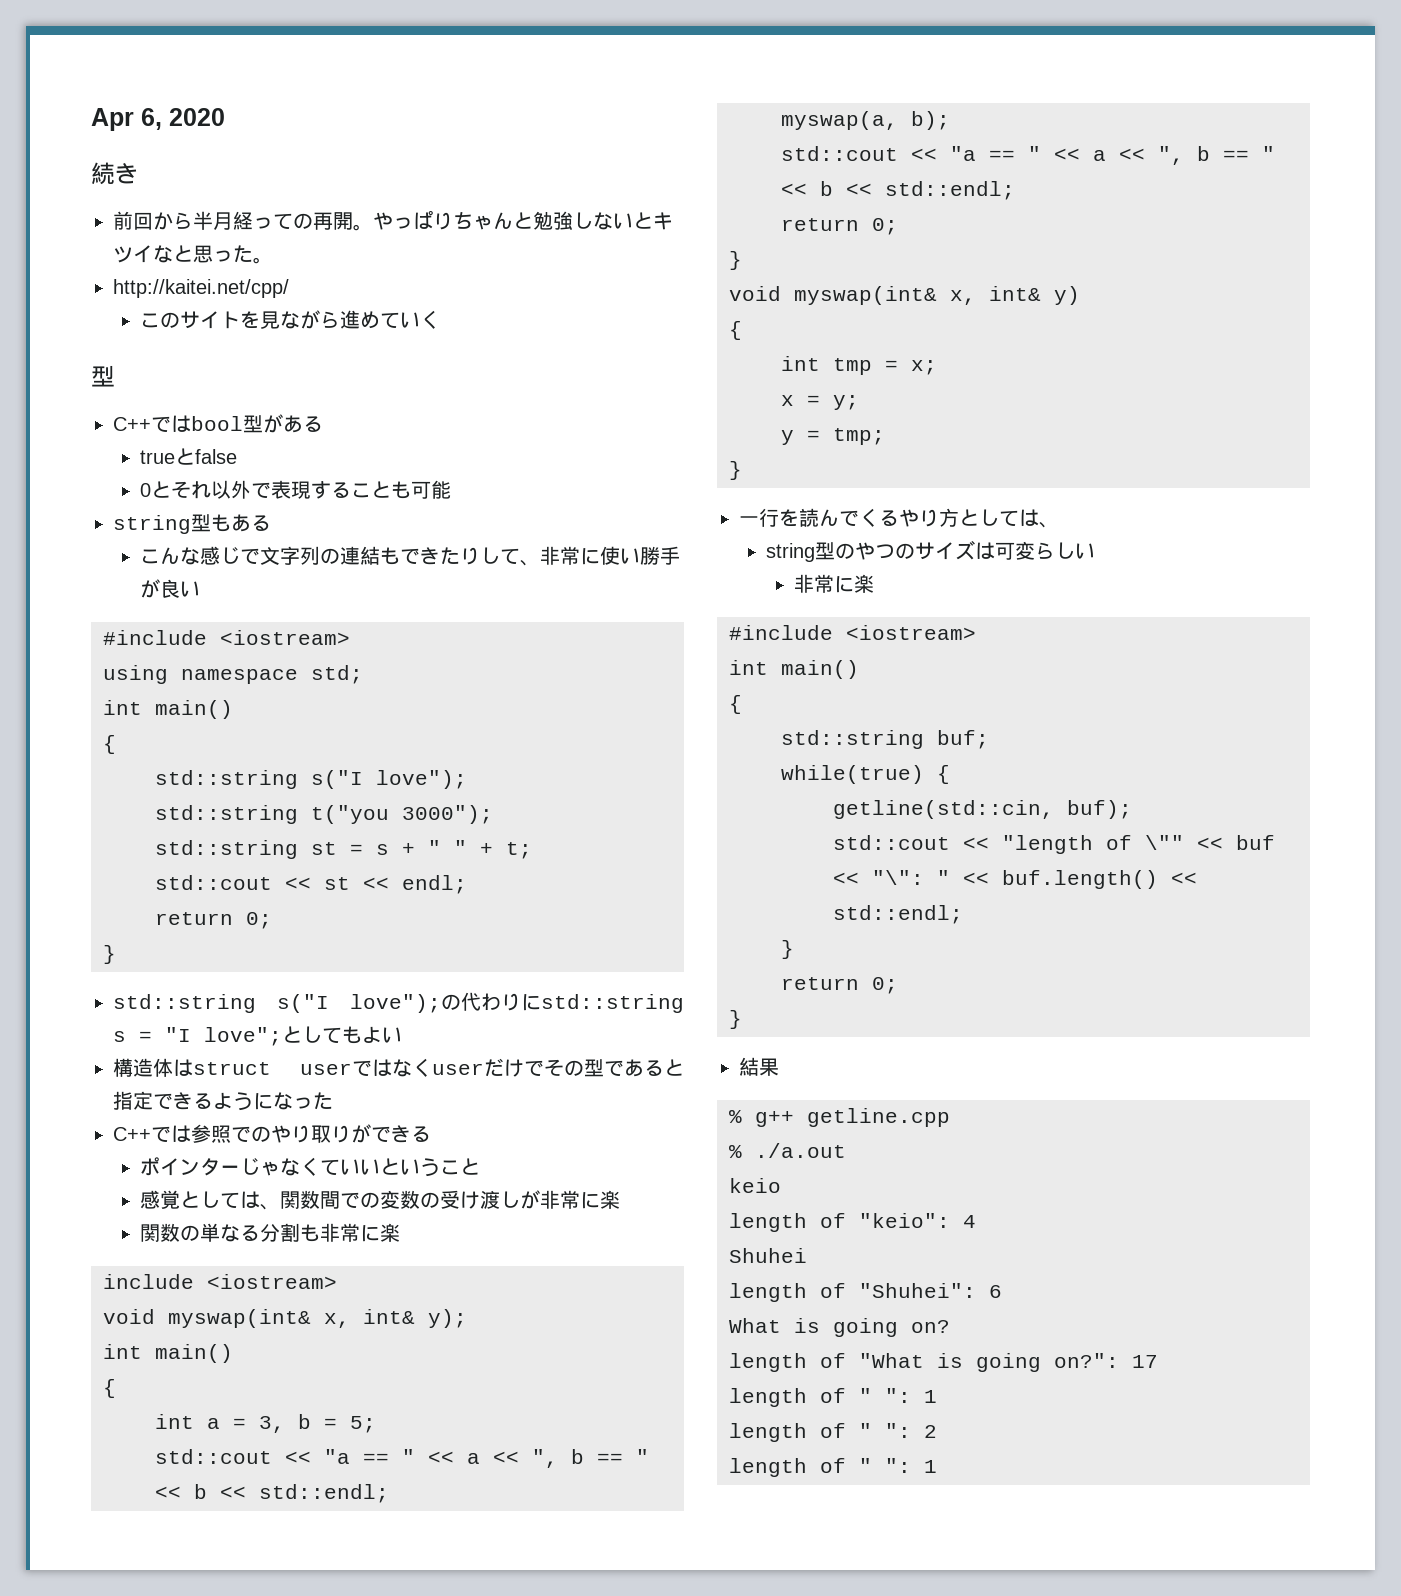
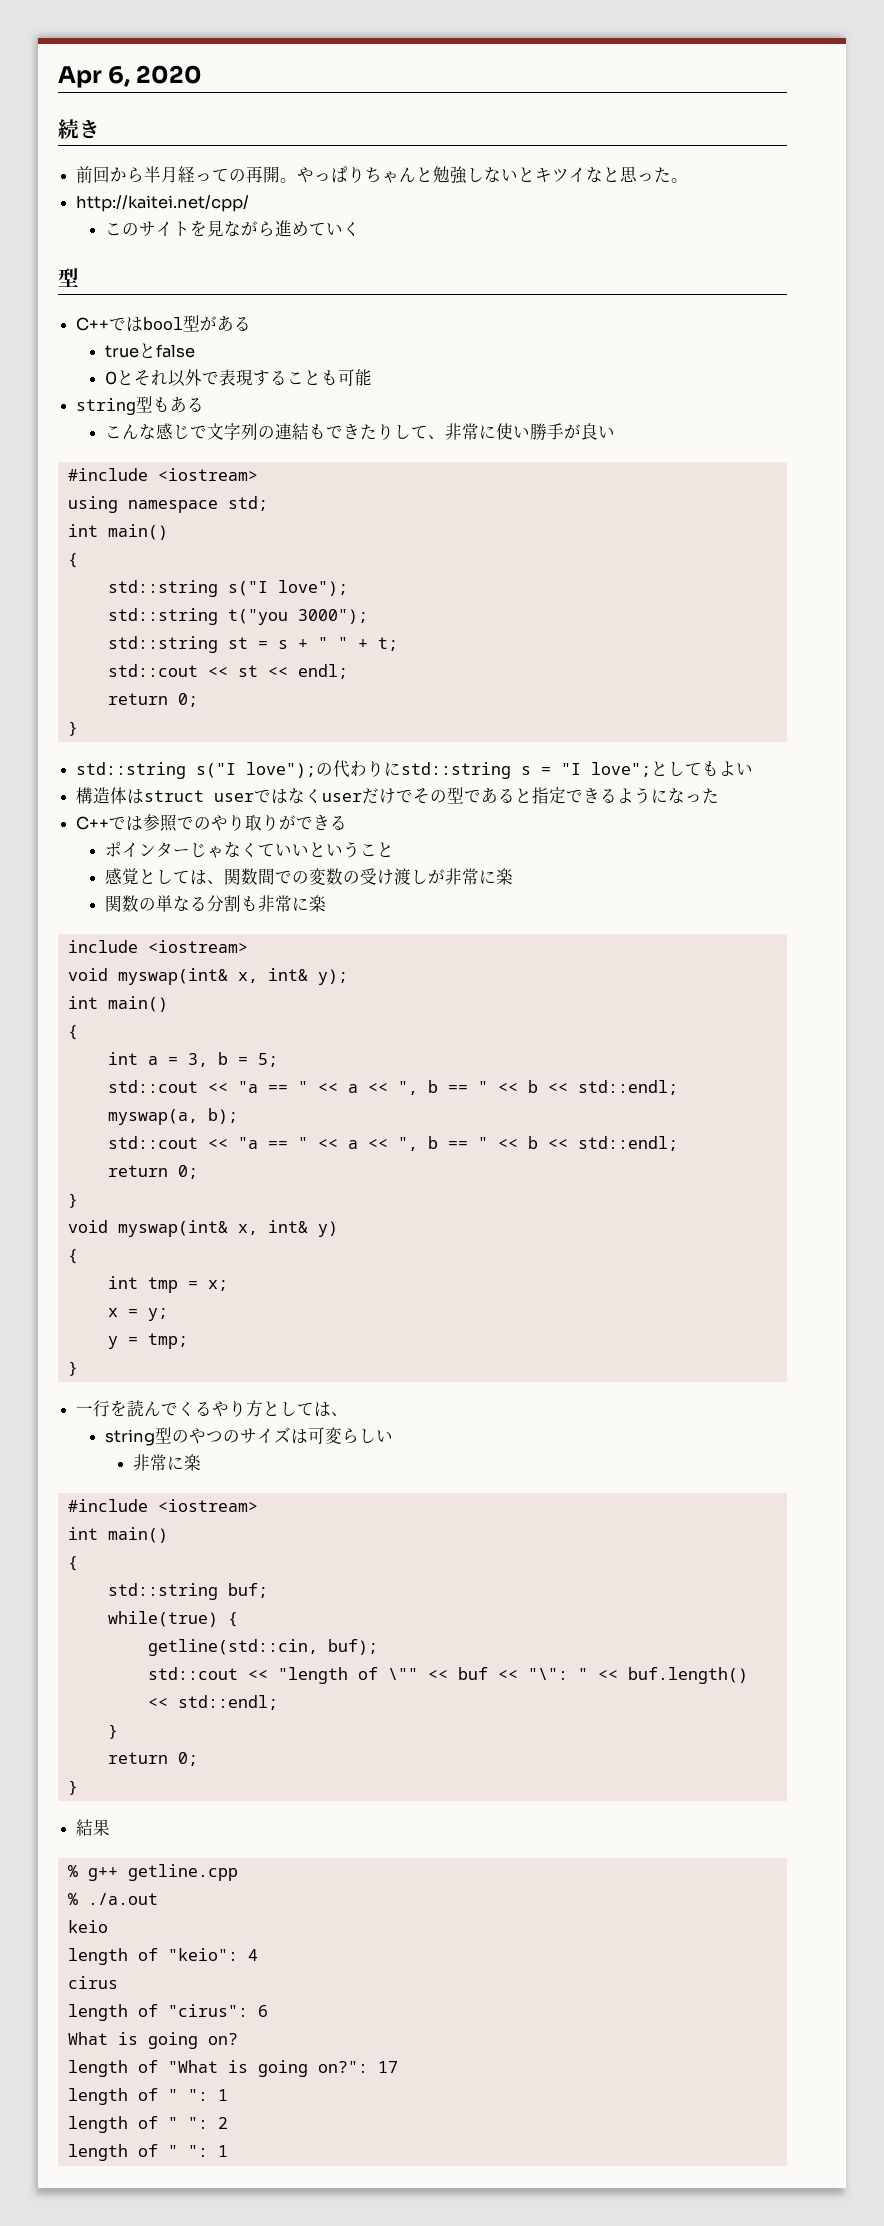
[729,1248,807,1263] [729,1283,976,1302] Shuhei // length of "Shuhei": -> [67,1976,118,1989] [67,2004,248,2021] cirus // length of "cirus":

